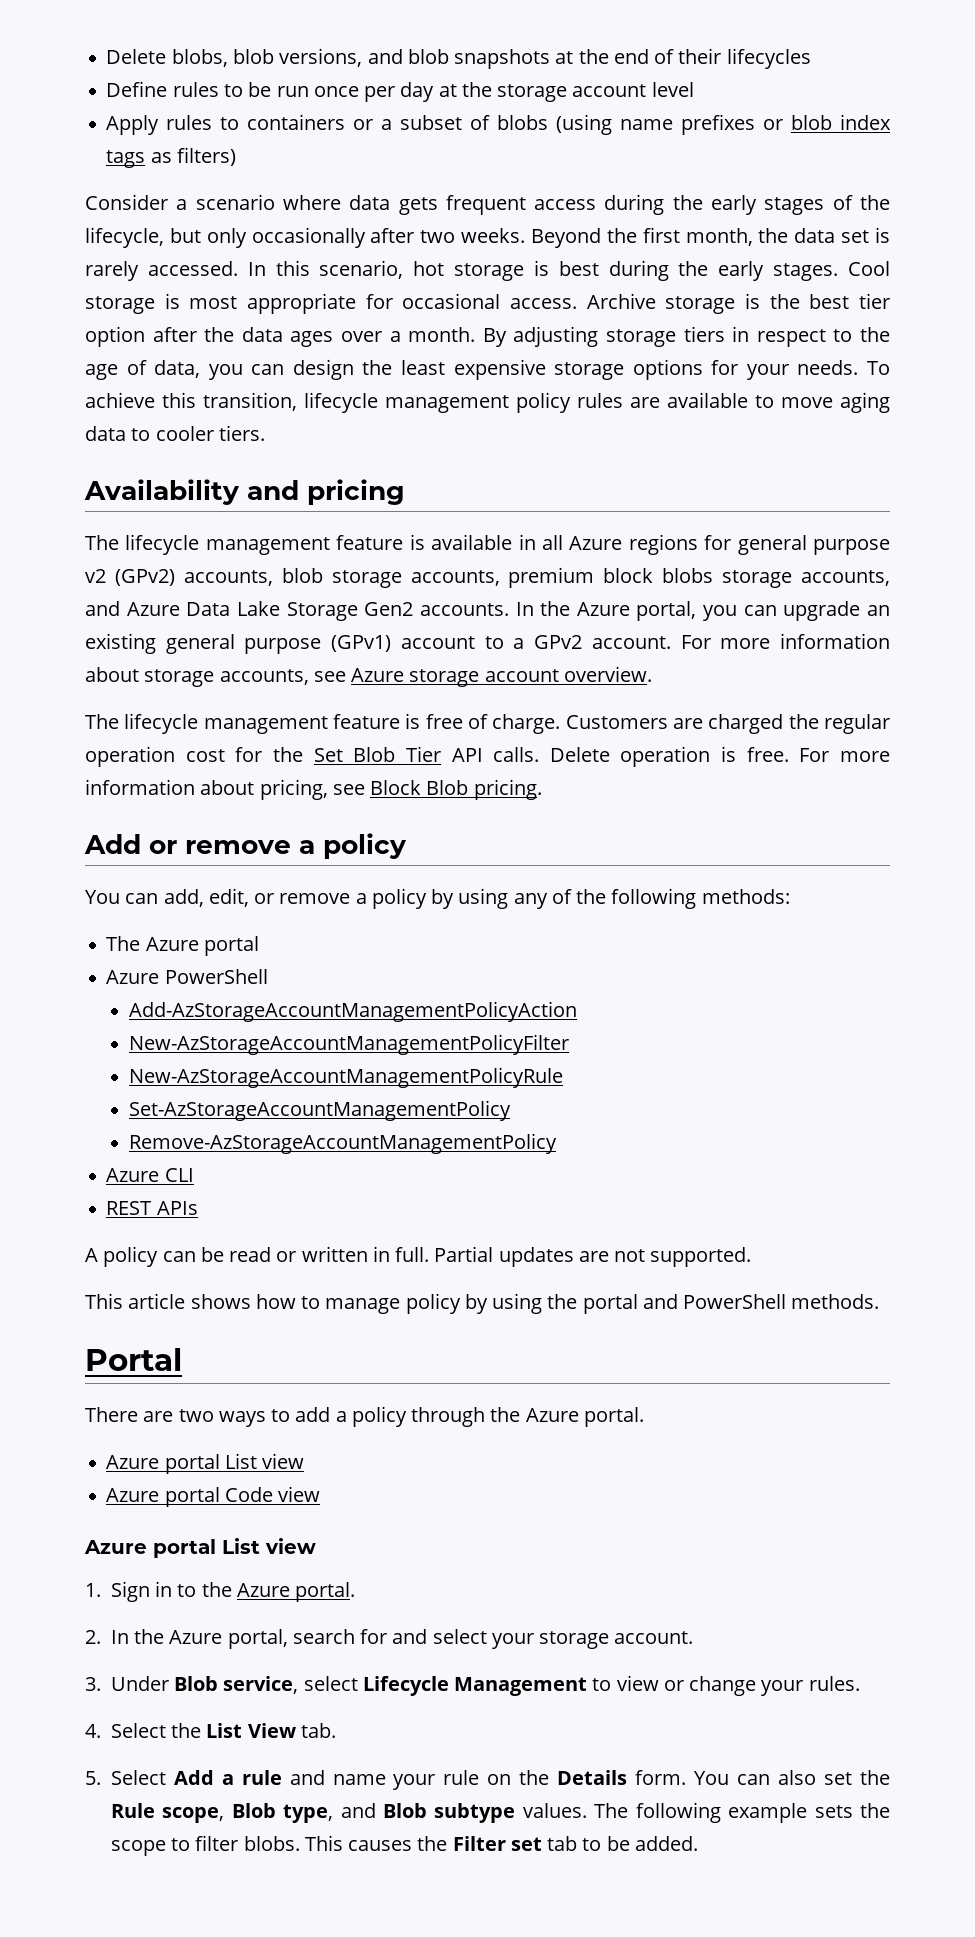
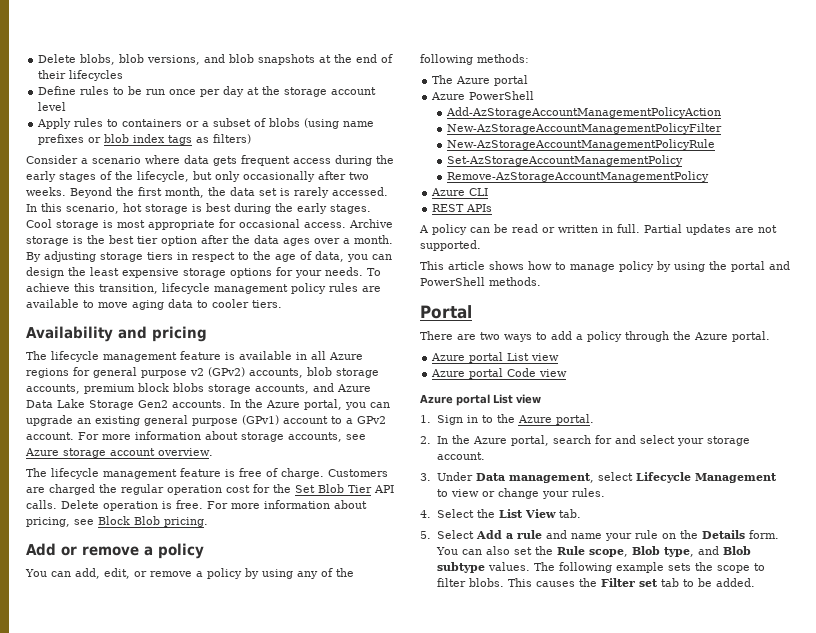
[174,1676,299,1694] Blob service, -> [475,473,594,483] Data management,

